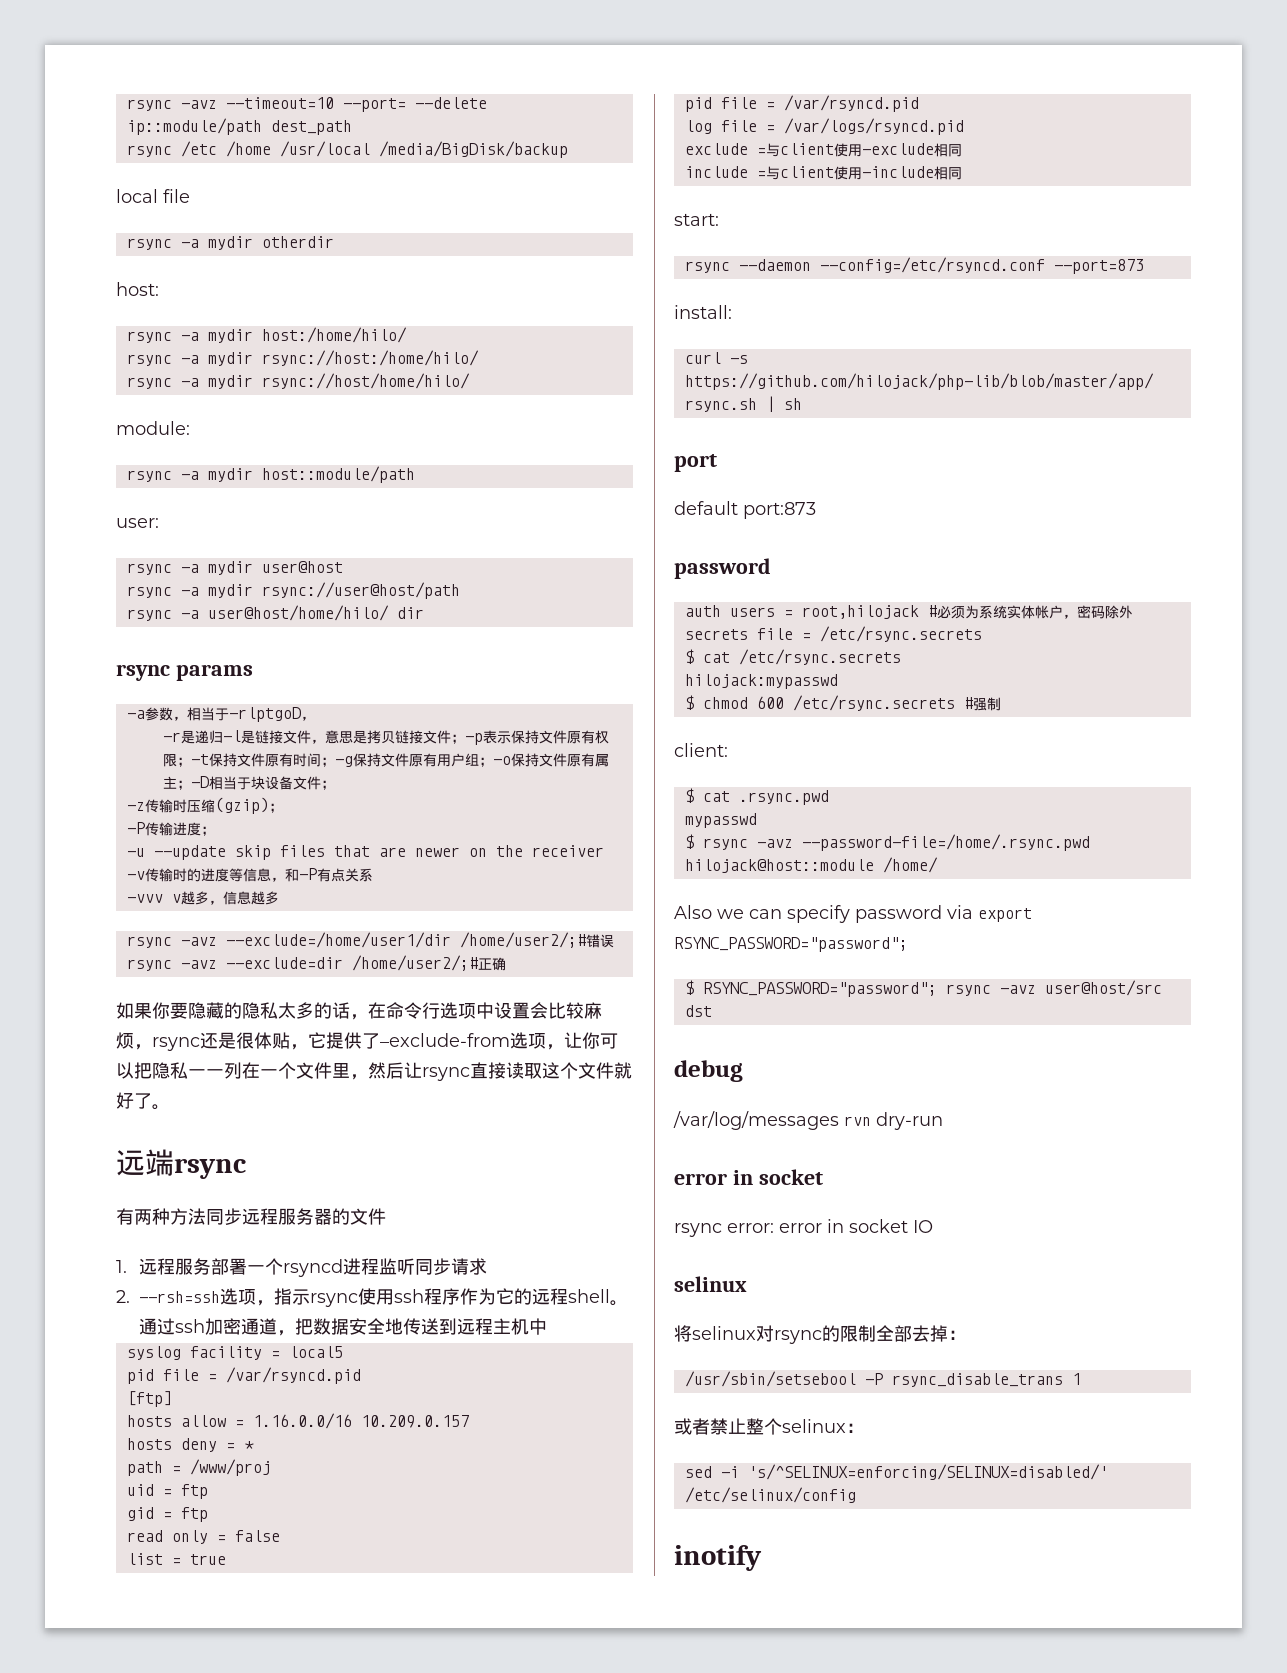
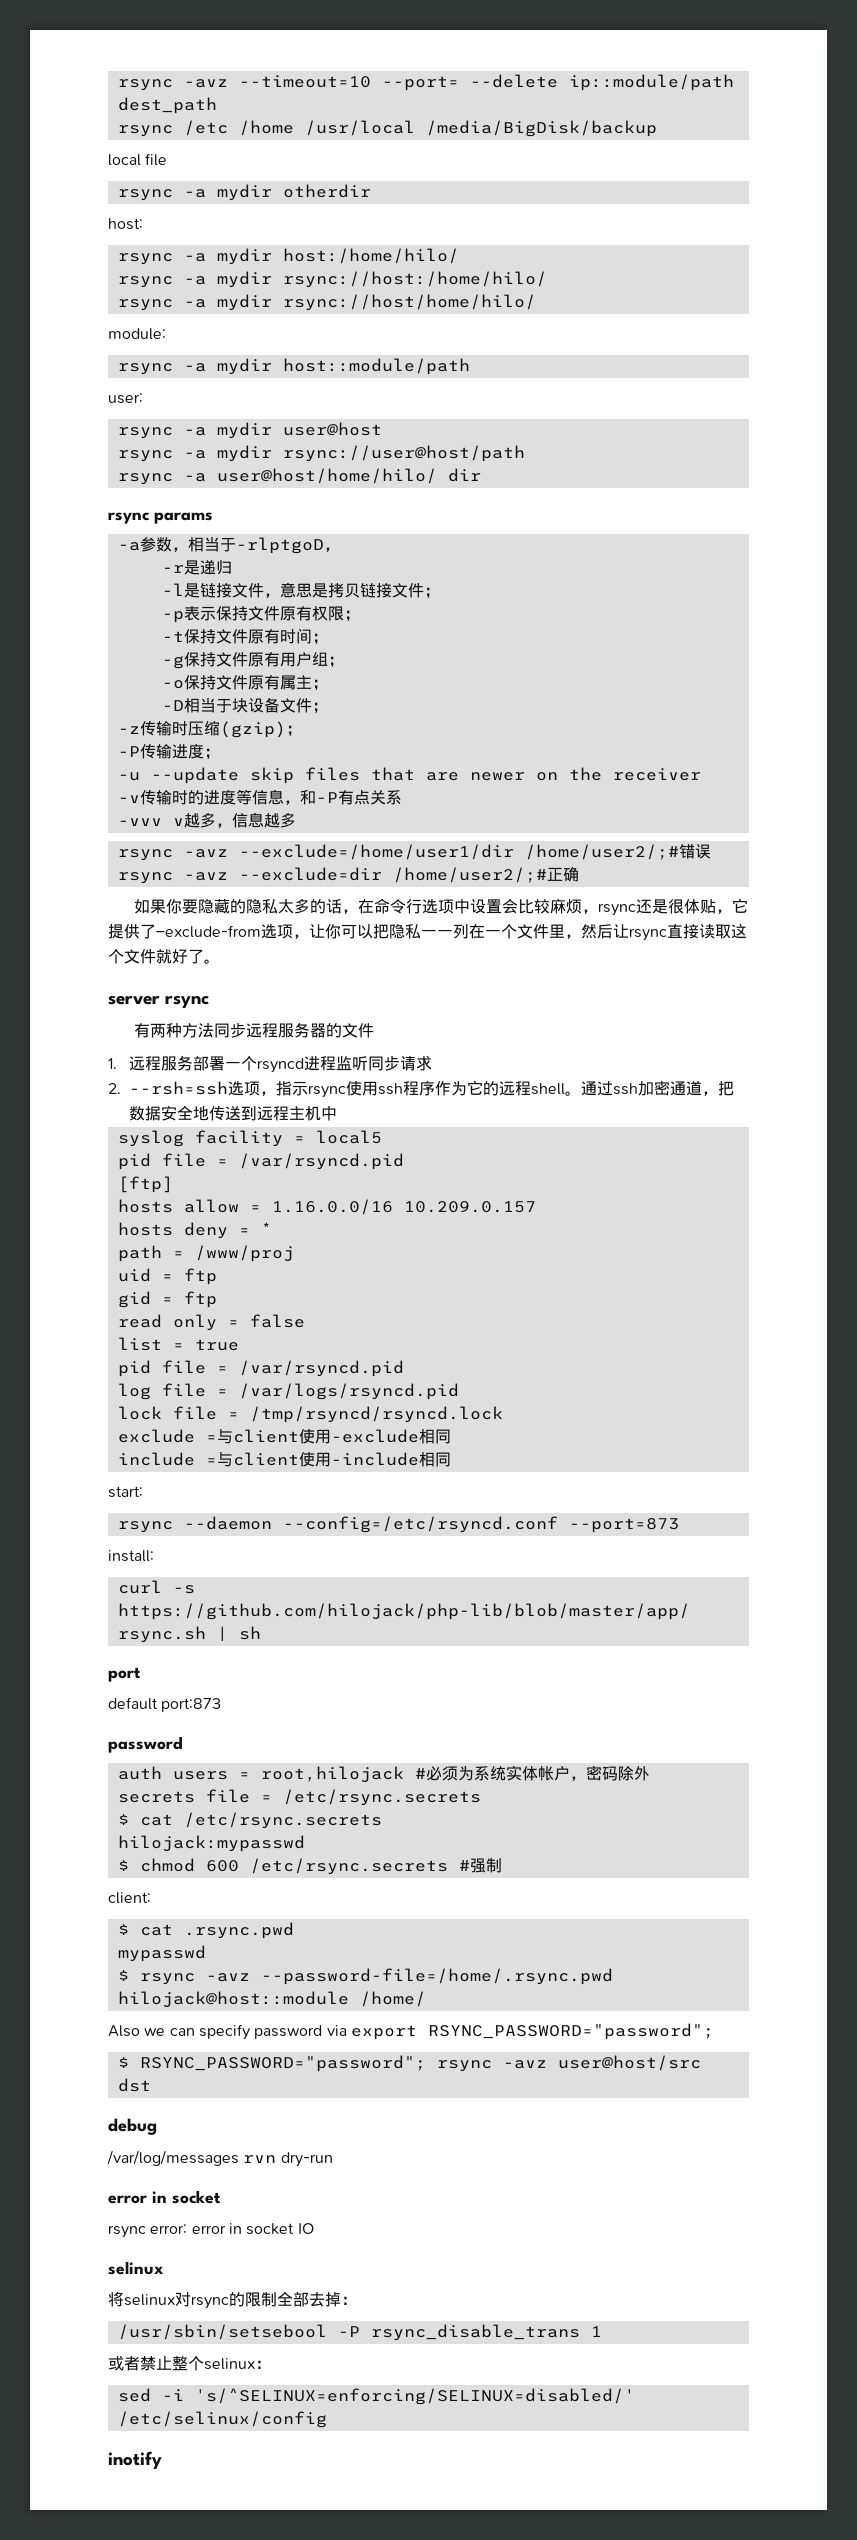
(223, 737) none -> (232, 567) //
(465, 739) none -> (440, 593) //
(191, 762) none -> (360, 616) //
(335, 762) none -> (328, 639) //
(493, 762) none -> (344, 662) //
(191, 785) none -> (328, 685) //
[116,1149,174,1176] 远端 -> [108,995,160,1005] server
(964, 126) none -> [117,1406,503,1423] // lock file = /tmp/rsyncd/rsyncd.lock

